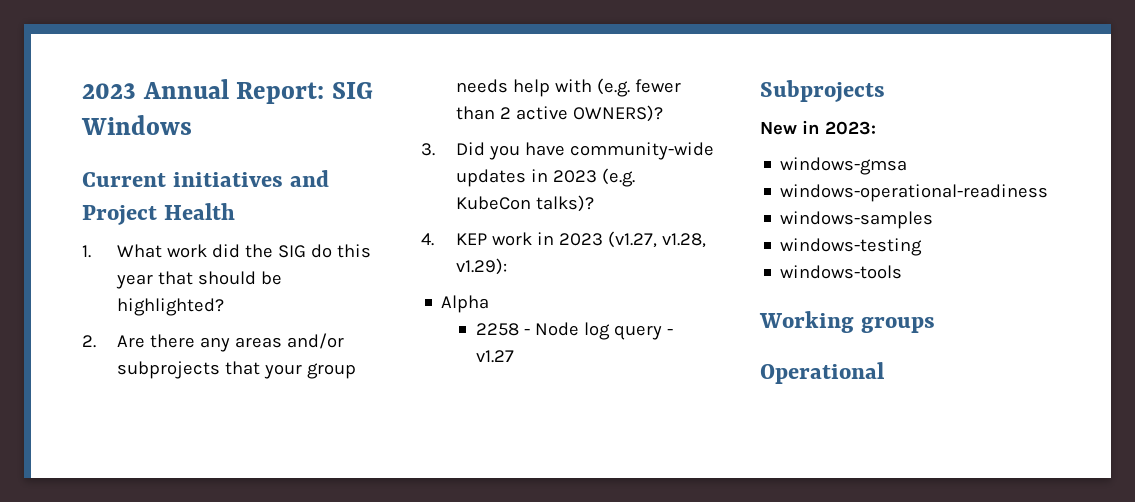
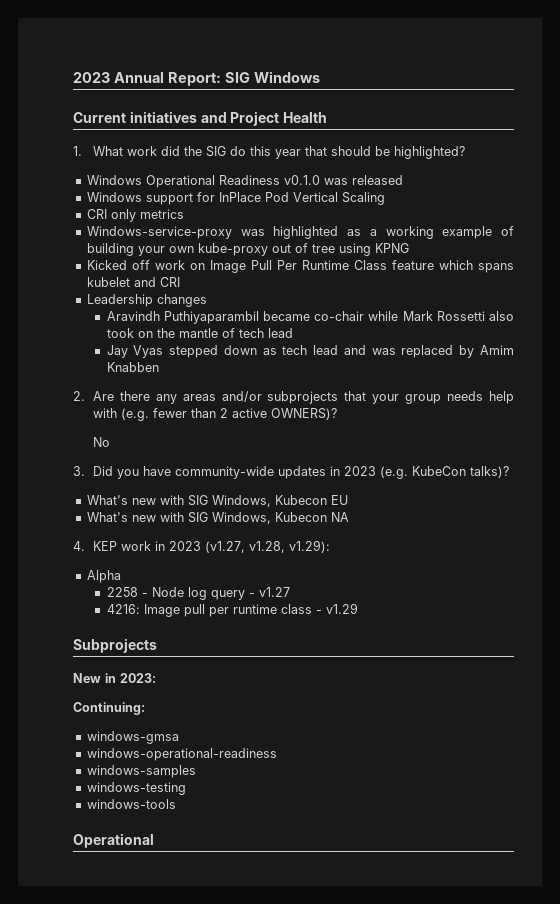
(224, 307) none -> [86,175,403,188] [86,192,385,205] [86,209,184,222] [86,226,514,239] [86,243,409,256] [86,260,514,273] [86,277,180,287] [86,294,207,307] [106,311,514,324] [106,328,293,338] [106,345,514,358] [106,362,159,372] // Windows Operational Readiness v0.1.0 was released // Windows support for InPlace Pod Vertical Scaling // CRI only metrics // Windows-service-proxy was highlighted as a working example of building your own kube-proxy out of tree using KPNG // Kicked off work on Image Pull Per Runtime Class feature which spans kubelet and CRI // Leadership changes // Aravindh Puthiyaparambil became co-chair while Mark Rossetti also took on the mantle of tech lead // Jay Vyas stepped down as tech lead and was replaced by Amim Knabben
(663, 113) none -> [92,437,110,447] // No
(594, 203) none -> [86,495,348,507] [86,512,349,524] // What's new with SIG Windows, Kubecon EU // What's new with SIG Windows, Kubecon NA
(515, 356) none -> [106,603,358,617] // 4216: Image pull per runtime class - v1.29
(876, 128) none -> [73,702,145,715] // Continuing:
[759,311,935,333] // Working groups -> (176, 804) none

